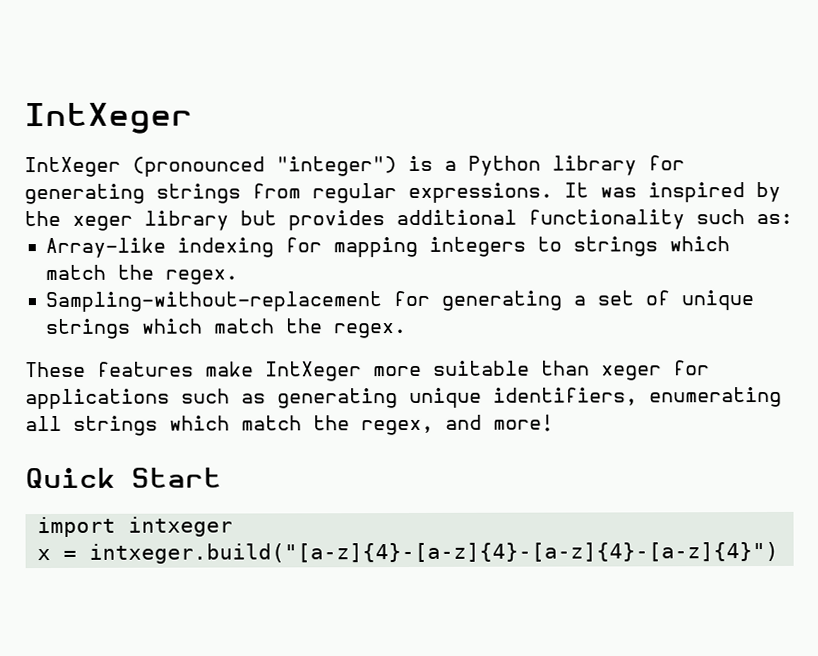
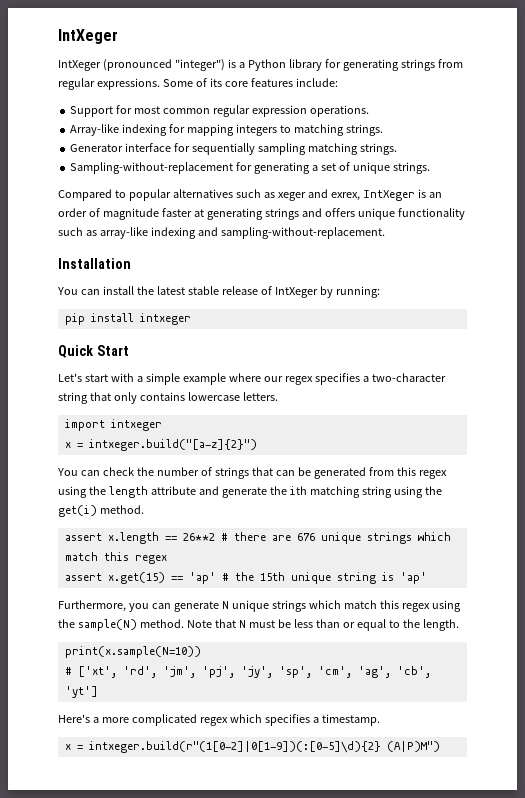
[564,181,781,203] [24,209,793,231] It was inspired by the xeger library but provides additional functionality such as: -> [162,78,338,87] [70,105,369,117] Some of its core features include: // Support for most common regular expression operations.
[573,236,731,257] [45,264,239,285] strings which match the regex. -> [293,124,383,136] [70,143,397,155] matching strings. // Generator interface for sequentially sampling matching strings.
[45,318,408,340] [25,360,710,382] [25,386,782,410] [25,414,554,436] [25,467,222,489] [36,516,233,538] [36,541,779,564] strings which match the regex. // These features make IntXeger more suitable than xeger for applications such as generating unique identifiers, enumerating all strings which match the regex, and more! // Quick Start // import intxeger // x = intxeger.build("[a-z]{4}-[a-z]{4}-[a-z]{4}-[a-z]{4}") -> [392,162,430,174] [58,189,442,201] [58,208,465,220] [58,227,385,239] [58,258,131,269] [57,286,380,298] [64,313,191,325] [58,345,129,358] [58,373,446,385] [58,392,278,404] [64,419,162,431] [64,439,257,451] [57,467,447,479] [58,486,442,498] [58,505,144,517] [64,532,451,544] [64,552,167,564] [64,572,427,584] [58,600,461,612] [58,619,459,631] [64,646,201,658] [64,666,431,678] [64,686,98,698] [58,714,380,726] [64,741,440,753] strings. // Compared to popular alternatives such as xeger and exrex, IntXeger is an order of magnitude faster at generating strings and offers unique functionality such as array-like indexing and sampling-without-replacement. // Installation // You can install the latest stable release of IntXeger by running: // pip install intxeger // Quick Start // Let's start with a simple example where our regex specifies a two-character string that only contains lowercase letters. // import intxeger // x = intxeger.build("[a-z]{2}") // You can check the number of strings that can be generated from this regex using the length attribute and generate the ith matching string using the get(i) method. // assert x.length == 26**2 # there are 676 unique strings which match this regex // assert x.get(15) == 'ap' # the 15th unique string is 'ap' // Furthermore, you can generate N unique strings which match this regex using the sample(N) method. Note that N must be less than or equal to the length. // print(x.sample(N=10)) // # ['xt', 'rd', 'jm', 'pj', 'jy', 'sp', 'cm', 'ag', 'cb', 'yt'] // Here's a more complicated regex which specifies a timestamp. // x = intxeger.build(r"(1[0-2]|0[1-9])(:[0-5]\d){2} (A|P)M")

